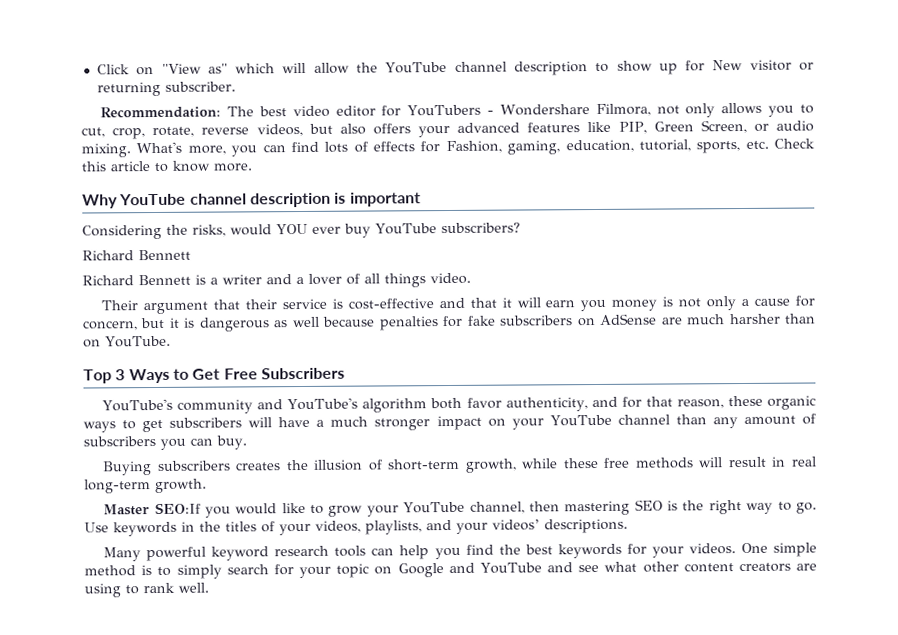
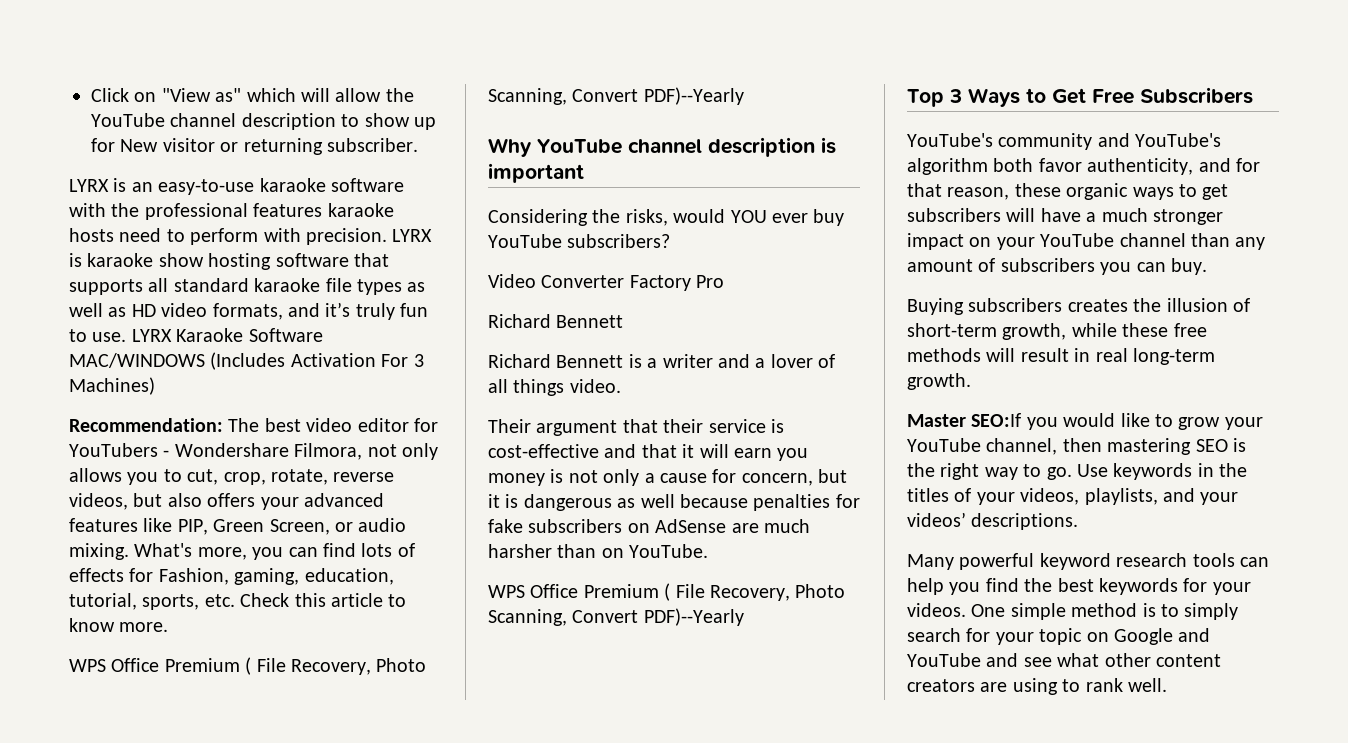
(236, 86) none -> [69,178,404,195] [69,203,394,220] [69,228,433,245] [69,253,389,270] [69,278,426,295] [69,302,429,320] [69,328,323,342] [69,352,424,370] [69,377,155,395] // LYRX is an easy-to-use karaoke software with the professional features karaoke hosts need to perform with precision. LYRX is karaoke show hosting software that supports all standard karaoke file types as well as HD video formats, and it’s truly fun to use. LYRX Karaoke Software MAC/WINDOWS (Includes Activation For 3 Machines)
(253, 167) none -> [69,657,427,675] [488,87,744,105] // WPS Office Premium ( File Recovery, Photo Scanning, Convert PDF)--Yearly
(521, 228) none -> [488,274,725,291] // Video Converter Factory Pro
(171, 341) none -> [488,583,846,601] [488,608,744,626] // WPS Office Premium ( File Recovery, Photo Scanning, Convert PDF)--Yearly

